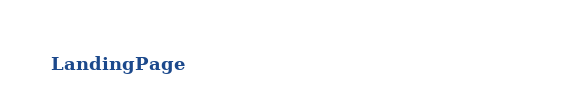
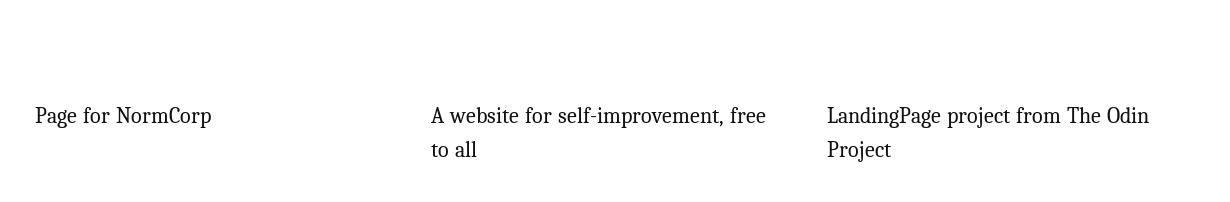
[51,56,185,74] LandingPage -> [35,107,211,128] [431,107,766,128] [431,141,477,157] [827,107,1149,128] [827,141,892,162] Page for NormCorp // A website for self-improvement, free to all // LandingPage project from The Odin Project

